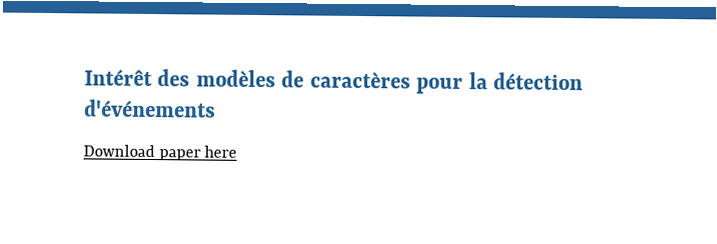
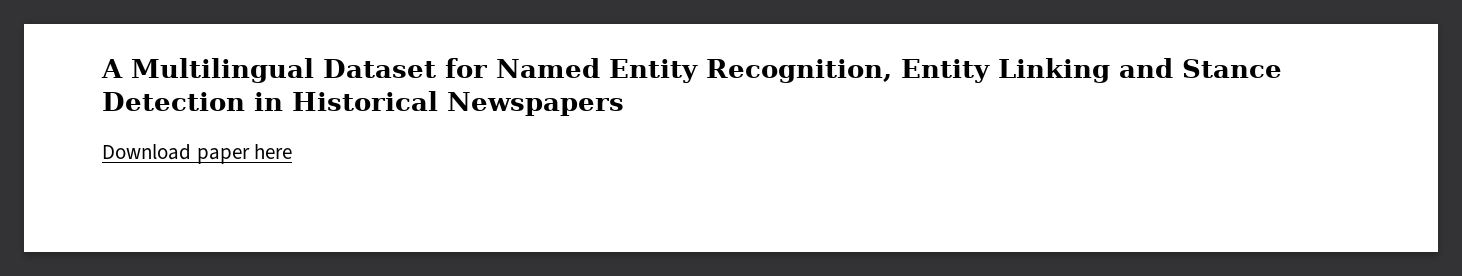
[84,68,584,95] [84,99,216,118] Intérêt des modèles de caractères pour la détection d'événements -> [101,58,1282,83] [102,91,624,116] A Multilingual Dataset for Named Entity Recognition, Entity Linking and Stance Detection in Historical Newspapers

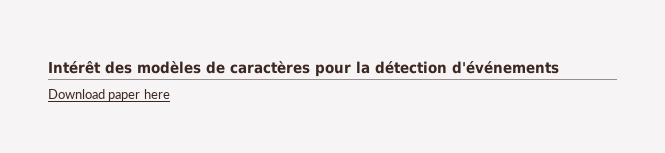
[101,58,1282,83] [102,91,624,116] A Multilingual Dataset for Named Entity Recognition, Entity Linking and Stance Detection in Historical Newspapers -> [48,61,559,77] Intérêt des modèles de caractères pour la détection d'événements

